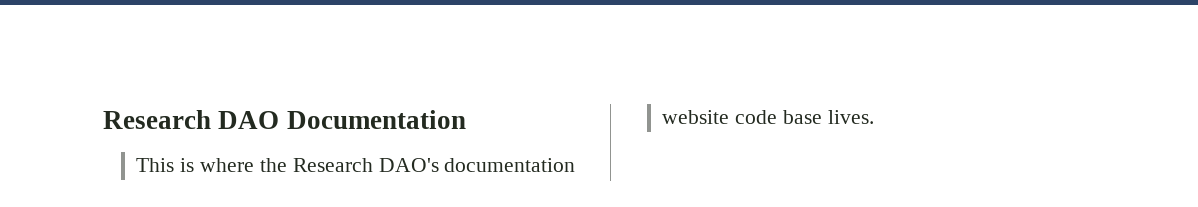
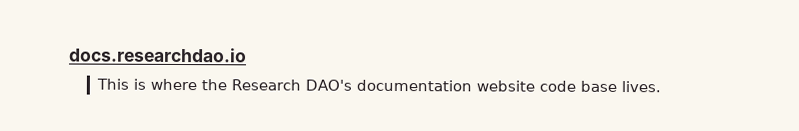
[103,110,466,129] Research DAO Documentation -> [69,47,247,63] docs.researchdao.io

